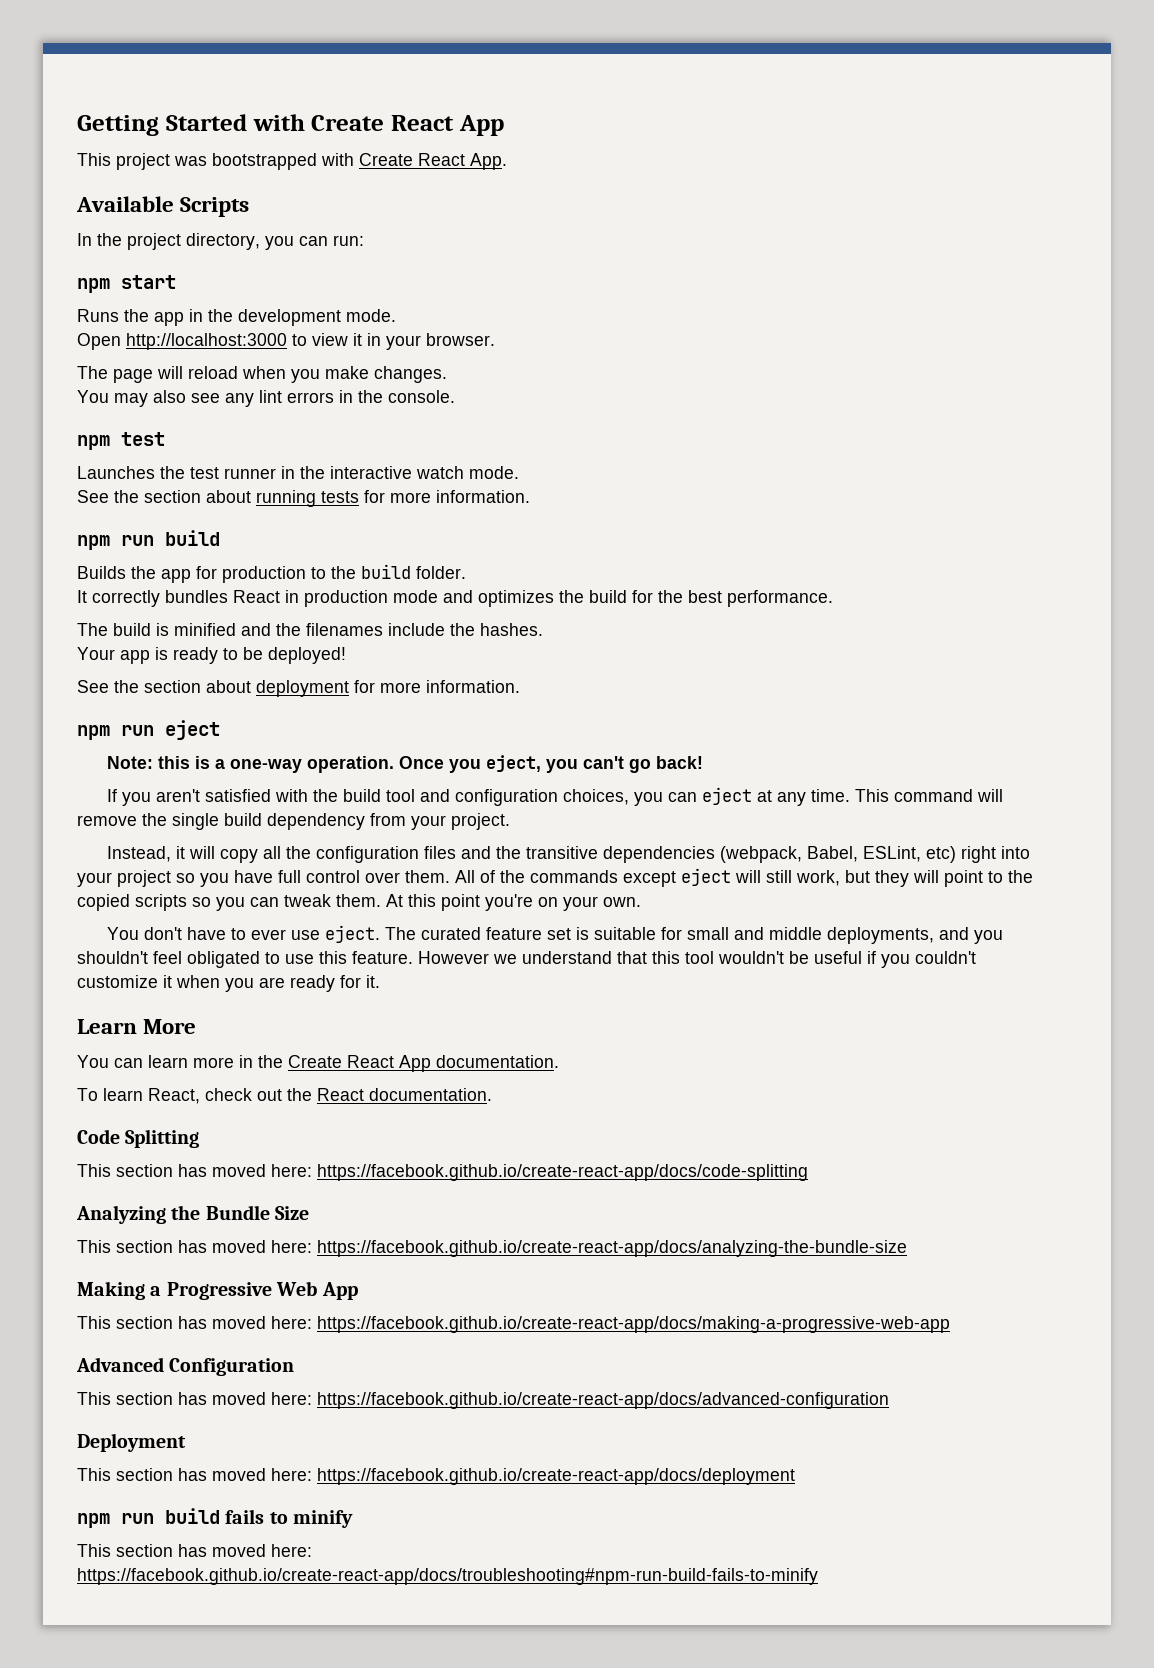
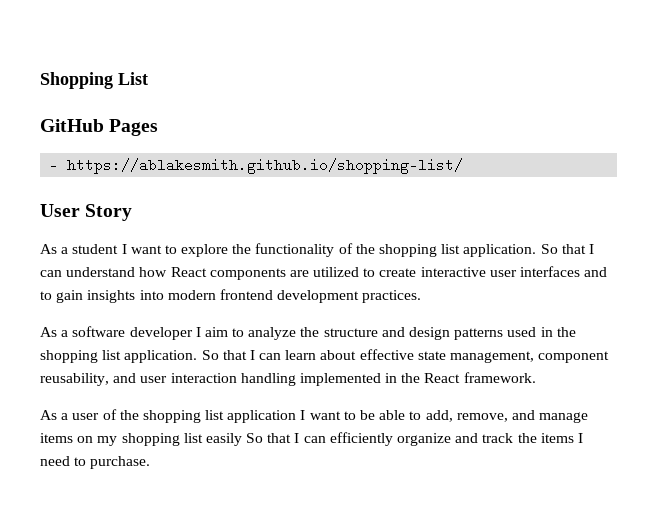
[77,114,504,136] [77,153,507,170] [76,196,250,217] [77,233,364,250] [77,275,176,293] [77,309,396,326] [77,333,495,350] [77,366,447,383] [77,390,455,407] [77,432,165,450] [77,466,519,479] [77,490,530,507] [77,530,220,550] [77,564,466,583] [77,590,833,607] [77,623,543,636] [77,647,346,664] [77,680,520,697] [77,720,220,740] [107,755,704,773] [107,787,1004,806] [77,813,510,830] [107,846,1031,863] [77,868,1033,887] [77,894,641,911] [107,925,1004,944] [77,951,976,968] [77,975,380,992] [77,1019,197,1034] [77,1055,559,1072] [77,1088,492,1104] [77,1129,200,1148] [77,1164,808,1181] [76,1205,310,1224] [77,1240,907,1257] [77,1281,358,1300] [77,1316,950,1333] [76,1357,295,1376] [77,1392,889,1409] [77,1433,186,1452] [77,1468,795,1485] [77,1508,354,1528] [77,1544,312,1557] [77,1568,818,1585] Getting Started with Create React App // This project was bootstrapped with Create React App. // Available Scripts // In the project directory, you can run: // npm start // Runs the app in the development mode. // Open http://localhost:3000 to view it in your browser. // The page will reload when you make changes. // You may also see any lint errors in the console. // npm test // Launches the test runner in the interactive watch mode. // See the section about running tests for more information. // npm run build // Builds the app for production to the build folder. // It correctly bundles React in production mode and optimizes the build for the best performance. // The build is minified and the filenames include the hashes. // Your app is ready to be deployed! // See the section about deployment for more information. // npm run eject // Note: this is a one-way operation. Once you eject, you can't go back! // If you aren't satisfied with the build tool and configuration choices, you can eject at any time. This command will remove the single build dependency from your project. // Instead, it will copy all the configuration files and the transitive dependencies (webpack, Babel, ESLint, etc) right into your project so you have full control over them. All of the commands except eject will still work, but they will point to the copied scripts so you can tweak them. At this point you're on your own. // You don't have to ever use eject. The curated feature set is suitable for small and middle deployments, and you shouldn't feel obligated to use this feature. However we understand that this tool wouldn't be useful if you couldn't customize it when you are ready for it. // Learn More // You can learn more in the Create React App documentation. // To learn React, check out the React documentation. // Code Splitting // This section has moved here: https://facebook.github.io/create-react-app/docs/code-splitting // Analyzing the Bundle Size // This section has moved here: https://facebook.github.io/create-react-app/docs/analyzing-the-bundle-size // Making a Progressive Web App // This section has moved here: https://facebook.github.io/create-react-app/docs/making-a-progressive-web-app // Advanced Configuration // This section has moved here: https://facebook.github.io/create-react-app/docs/advanced-configuration // Deployment // This section has moved here: https://facebook.github.io/create-react-app/docs/deployment // npm run build fails to minify // This section has moved here: https://facebook.github.io/create-react-app/docs/troubleshooting#npm-run-build-fails-to-minify -> [40,72,148,89] [40,119,159,136] [49,158,464,174] [40,204,133,221] [40,243,594,257] [40,266,608,280] [40,289,422,303] [40,326,576,340] [40,349,610,363] [40,372,536,386] [40,409,589,423] [40,432,583,446] [40,456,151,469] Shopping List // GitHub Pages // - https://ablakesmith.github.io/shopping-list/ // User Story // As a student I want to explore the functionality of the shopping list application. So that I can understand how React components are utilized to create interactive user interfaces and to gain insights into modern frontend development practices. // As a software developer I aim to analyze the structure and design patterns used in the shopping list application. So that I can learn about effective state management, component reusability, and user interaction handling implemented in the React framework. // As a user of the shopping list application I want to be able to add, remove, and manage items on my shopping list easily So that I can efficiently organize and track the items I need to purchase.

